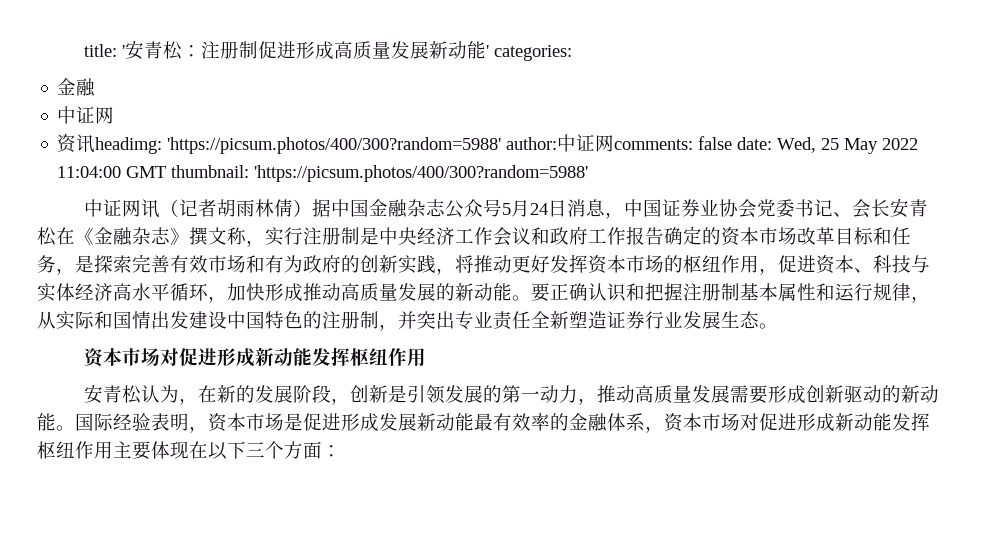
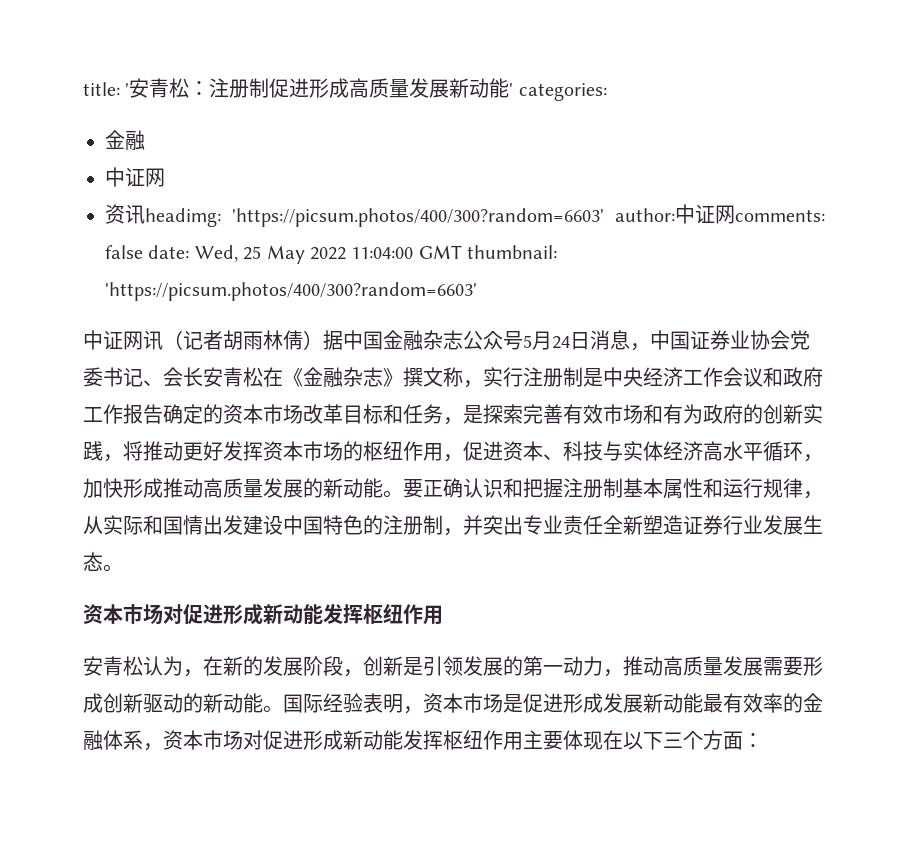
[167,137,502,154] 'https://picsum.photos/400/300?random=5988' -> [232,208,604,227] 'https://picsum.photos/400/300?random=6603'
[254,165,589,182] 'https://picsum.photos/400/300?random=5988' -> [105,282,477,301] 'https://picsum.photos/400/300?random=6603'

